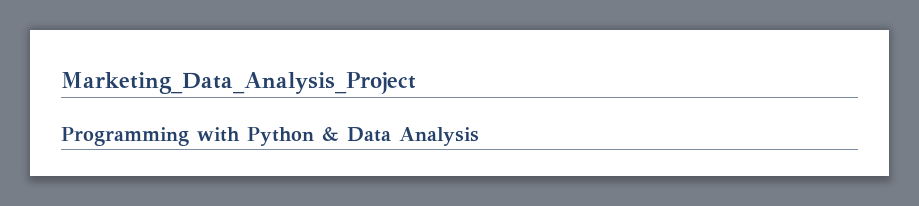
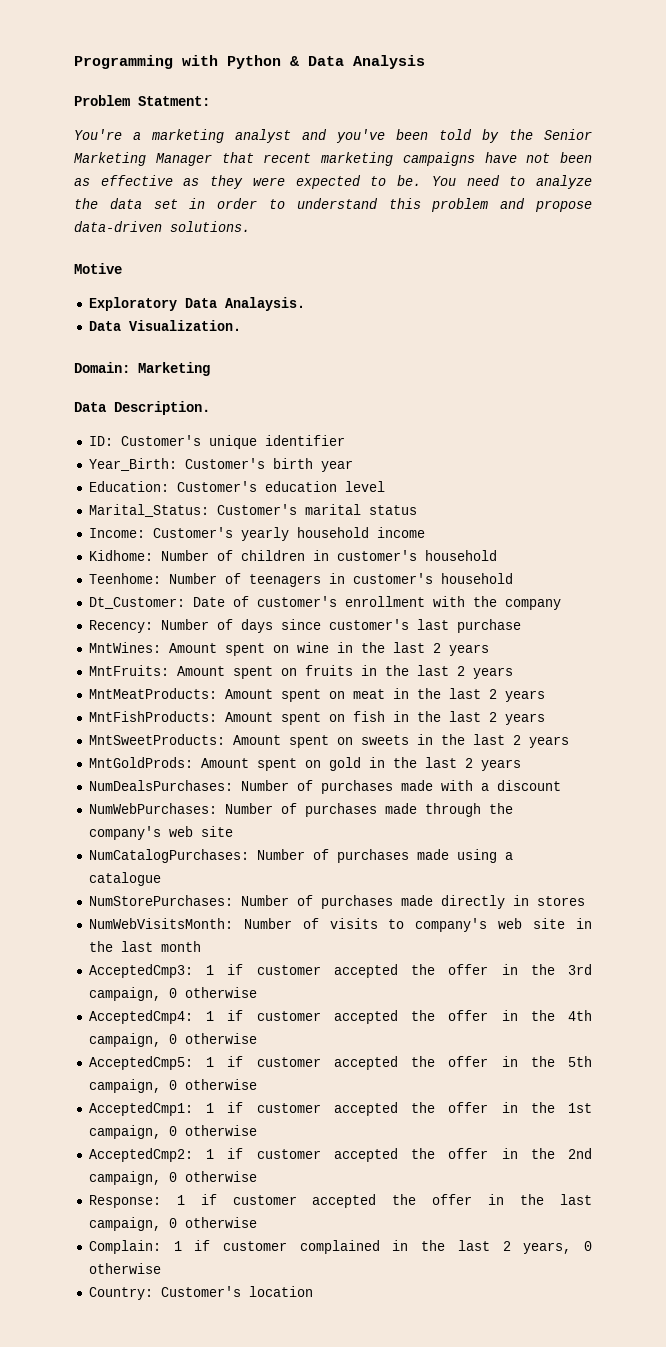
[61,72,416,94] Marketing_Data_Analysis_Project // -> (74, 62) none
(479, 136) none -> [74,95,210,106] [74,129,592,143] [74,152,592,166] [74,175,593,189] [74,198,592,212] [74,221,250,232] [74,263,122,274] [88,297,305,311] [88,320,241,331] [74,362,210,376] [74,401,210,415] [88,435,345,449] [88,458,353,472] [88,481,385,492] [88,504,417,517] [88,527,425,541] [88,550,497,561] [88,573,513,587] [88,596,561,610] [88,619,521,633] [88,642,489,656] [88,665,513,679] [88,688,545,702] [88,711,545,725] [88,734,569,748] [88,757,521,771] [88,780,561,794] [88,803,513,817] [88,826,233,840] [88,849,513,863] [88,872,161,886] [88,895,585,909] [88,918,592,932] [88,941,201,952] [88,964,592,978] [88,987,257,1001] [88,1010,592,1024] [88,1033,257,1047] [88,1056,592,1070] [88,1079,257,1093] [88,1102,592,1116] [88,1125,257,1139] [88,1148,592,1162] [88,1171,257,1185] [88,1194,592,1208] [88,1217,257,1231] [88,1240,592,1254] [88,1263,161,1274] [88,1286,313,1300] // Problem Statment: // You're a marketing analyst and you've been told by the Senior Marketing Manager that recent marketing campaigns have not been as effective as they were expected to be. You need to analyze the data set in order to understand this problem and propose data-driven solutions. // Motive // Exploratory Data Analaysis. // Data Visualization. // Domain: Marketing // Data Description. // ID: Customer's unique identifier // Year_Birth: Customer's birth year // Education: Customer's education level // Marital_Status: Customer's marital status // Income: Customer's yearly household income // Kidhome: Number of children in customer's household // Teenhome: Number of teenagers in customer's household // Dt_Customer: Date of customer's enrollment with the company // Recency: Number of days since customer's last purchase // MntWines: Amount spent on wine in the last 2 years // MntFruits: Amount spent on fruits in the last 2 years // MntMeatProducts: Amount spent on meat in the last 2 years // MntFishProducts: Amount spent on fish in the last 2 years // MntSweetProducts: Amount spent on sweets in the last 2 years // MntGoldProds: Amount spent on gold in the last 2 years // NumDealsPurchases: Number of purchases made with a discount // NumWebPurchases: Number of purchases made through the company's web site // NumCatalogPurchases: Number of purchases made using a catalogue // NumStorePurchases: Number of purchases made directly in stores // NumWebVisitsMonth: Number of visits to company's web site in the last month // AcceptedCmp3: 1 if customer accepted the offer in the 3rd campaign, 0 otherwise // AcceptedCmp4: 1 if customer accepted the offer in the 4th campaign, 0 otherwise // AcceptedCmp5: 1 if customer accepted the offer in the 5th campaign, 0 otherwise // AcceptedCmp1: 1 if customer accepted the offer in the 1st campaign, 0 otherwise // AcceptedCmp2: 1 if customer accepted the offer in the 2nd campaign, 0 otherwise // Response: 1 if customer accepted the offer in the last campaign, 0 otherwise // Complain: 1 if customer complained in the last 2 years, 0 otherwise // Country: Customer's location

